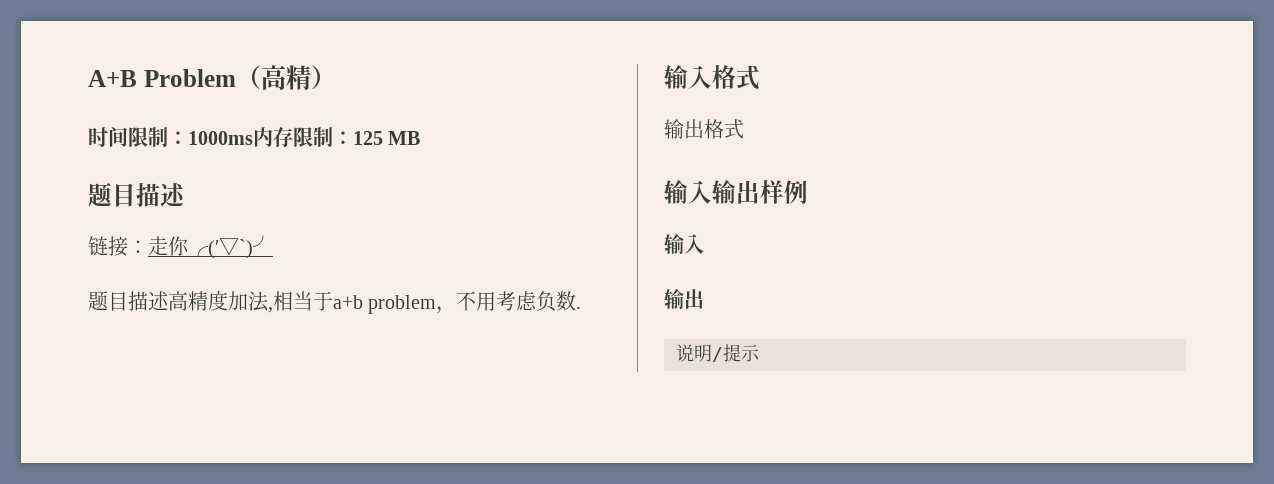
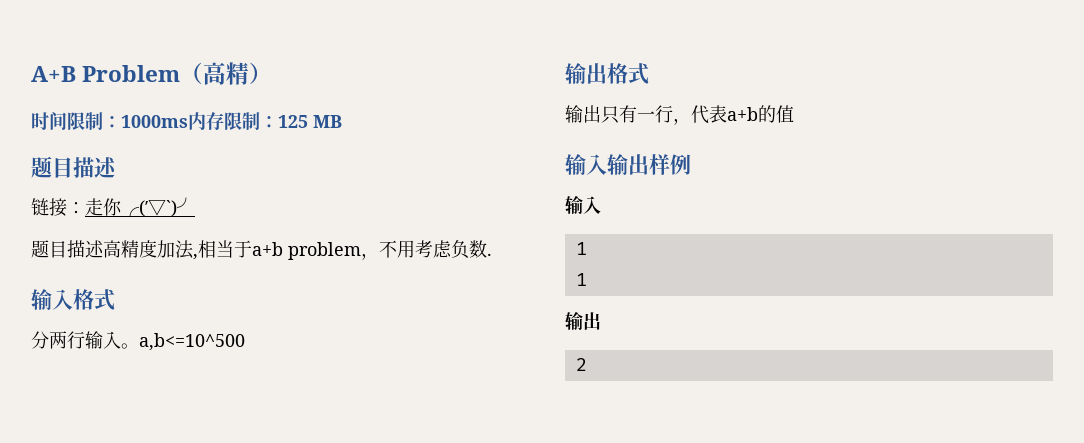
[664,119,744,139] 输出格式 -> [31,331,245,351] [565,63,649,85] [565,105,794,125] 分两行输入。a,b<=10^500 // 输出格式 // 输出只有一行，代表a+b的值
(704, 244) none -> [575,242,587,255] [575,273,587,286] // 1 // 1
[676,344,760,362] 说明/提示 -> [575,358,587,371] 2

